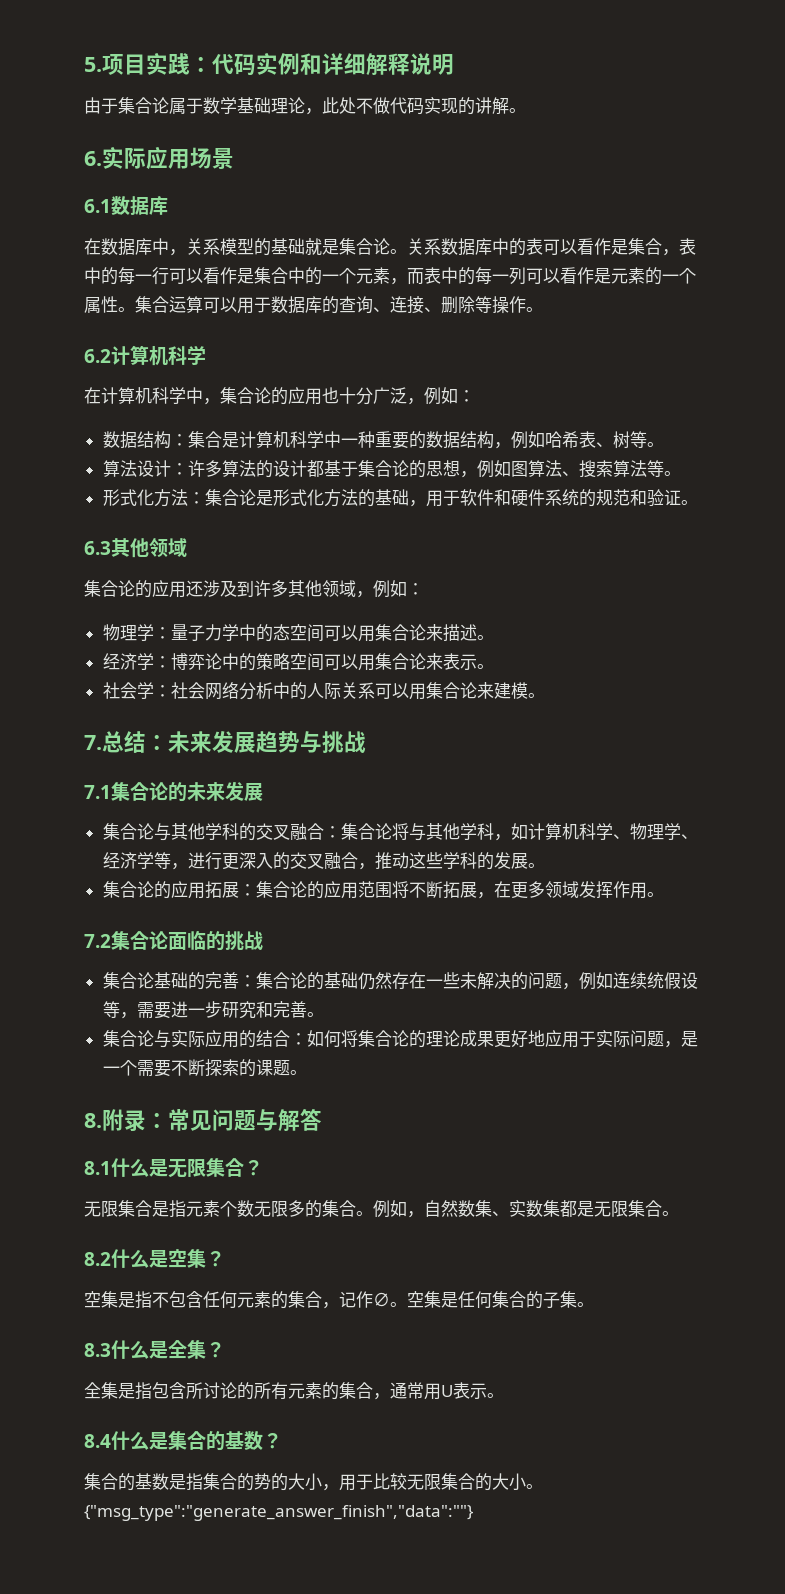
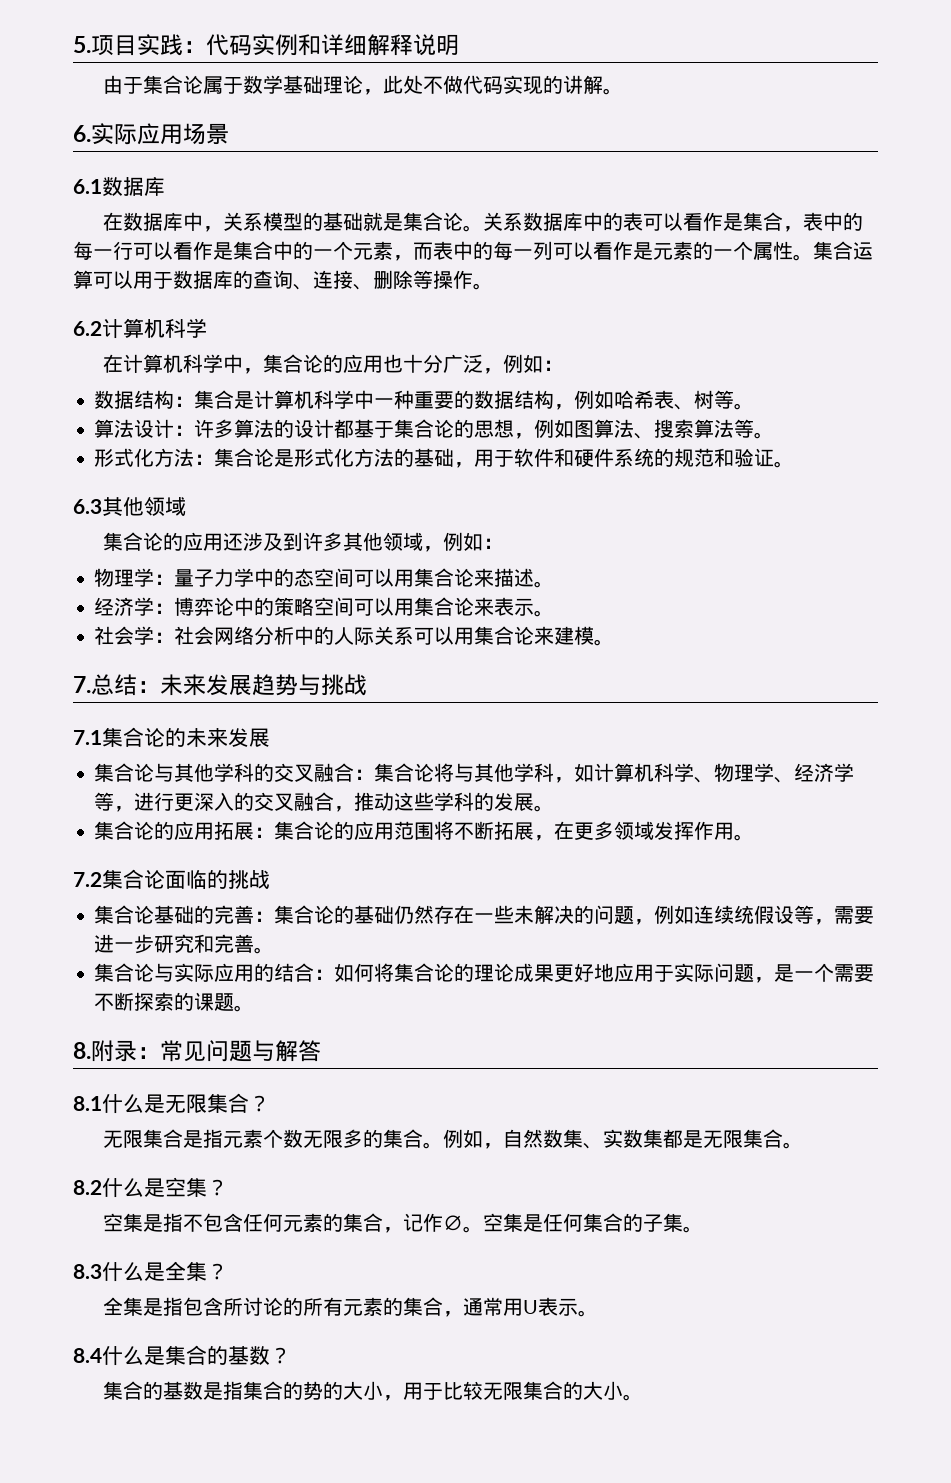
[84,1505,473,1521] {"msg_type":"generate_answer_finish","data":""} -> (643, 1397) none

